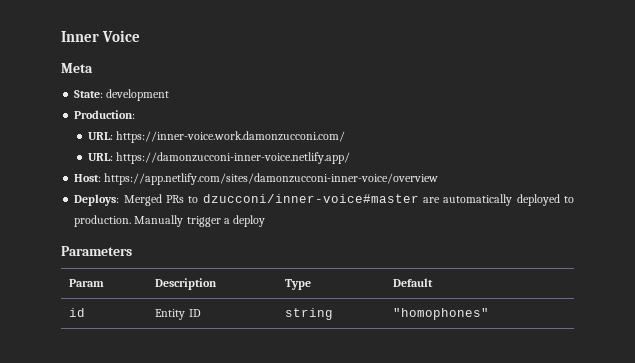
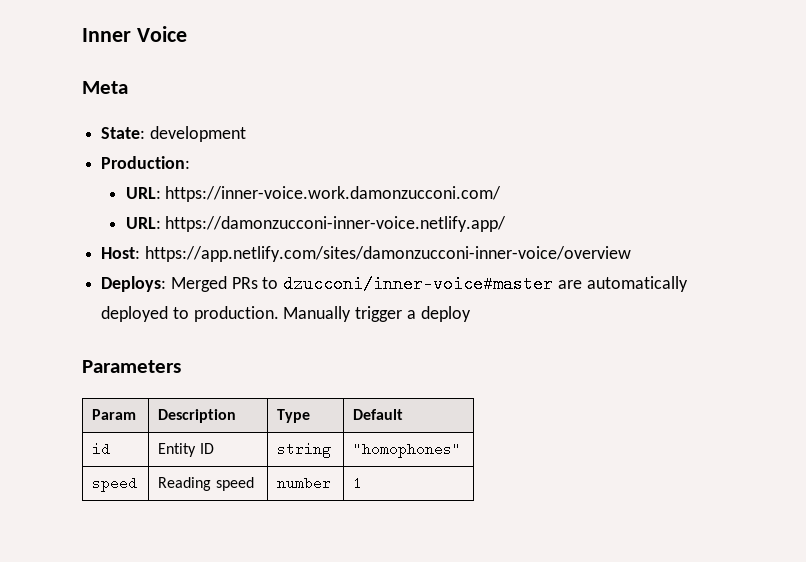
(490, 314) none -> [92,476,138,492] [158,477,254,491] [277,476,332,490] [353,476,363,490] // speed | Reading speed | number | 1

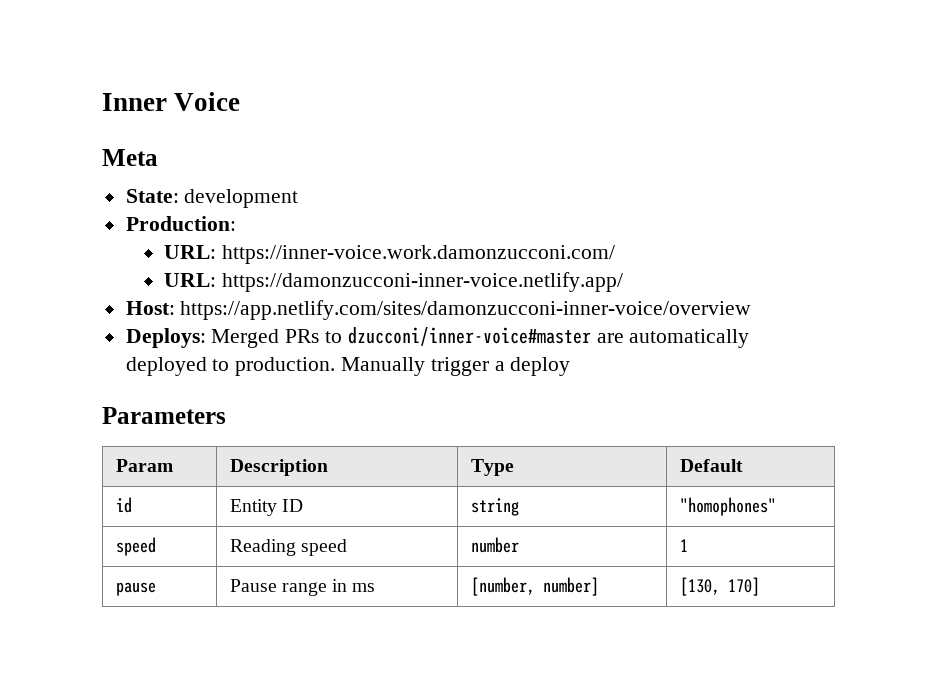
(363, 483) none -> [115,582,156,596] [229,579,376,596] [470,577,599,596] [679,577,760,596] // pause | Pause range in ms | [number, number] | [130, 170]

